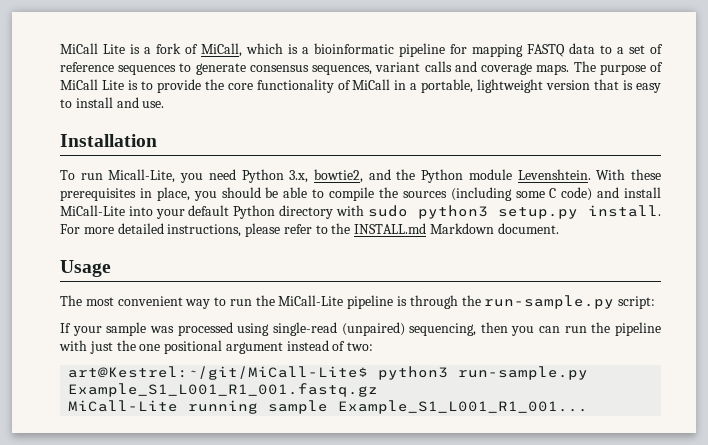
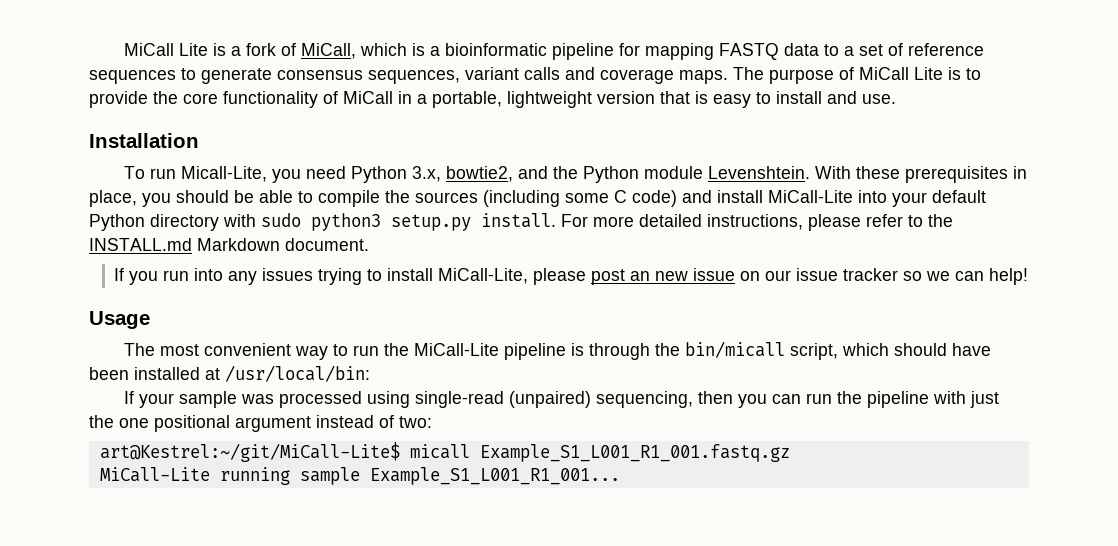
(559, 228) none -> [114,268,1029,285] // If you run into any issues trying to install MiCall-Lite, please post an new issue on our issue tracker so we can help!
[484,295,656,309] run-sample.py script: -> [685,341,992,360] [89,365,370,382] bin/micall script, which should have been installed at /usr/local/bin:
[378,366,589,380] python3 run-sample.py -> [409,444,470,459] micall

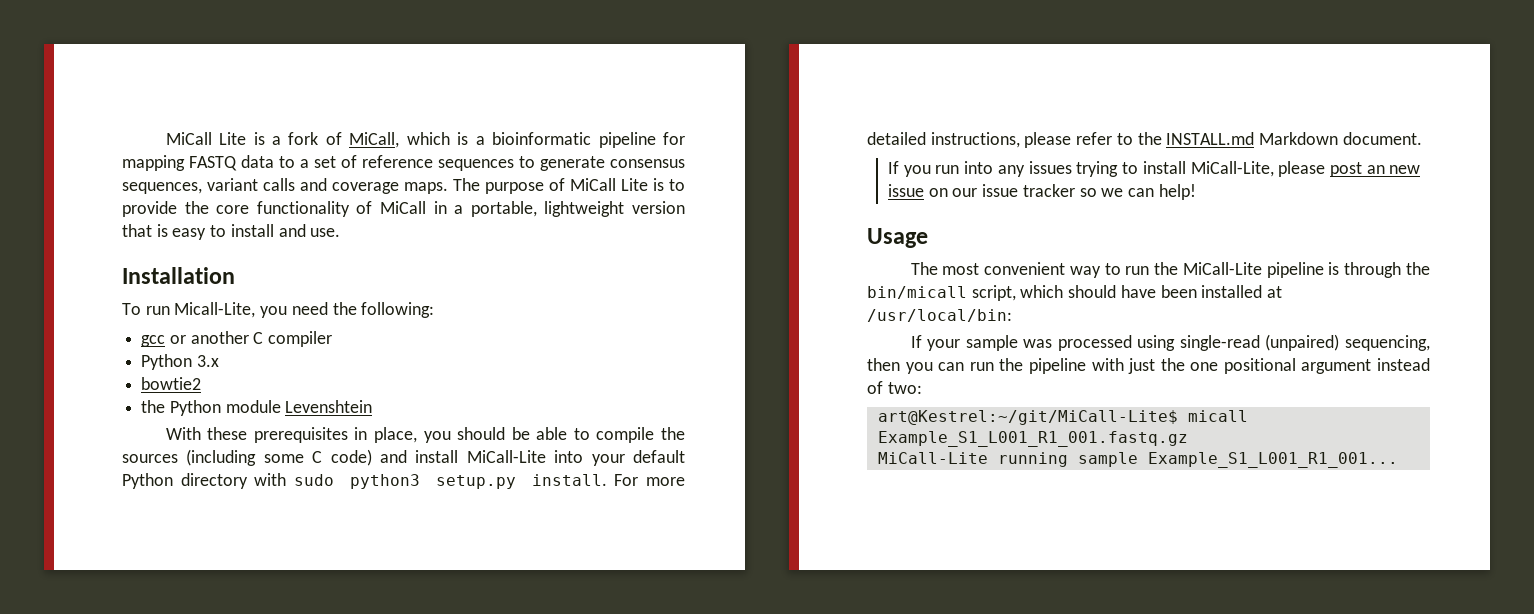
[351,166,549,183] Python 3.x, bowtie2, and -> [332,302,435,318] [141,331,333,347] [141,354,219,370] [141,377,202,390] the following: // gcc or another C compiler // Python 3.x // bowtie2 //
[708,166,811,179] Levenshtein. -> [285,400,373,413] Levenshtein //

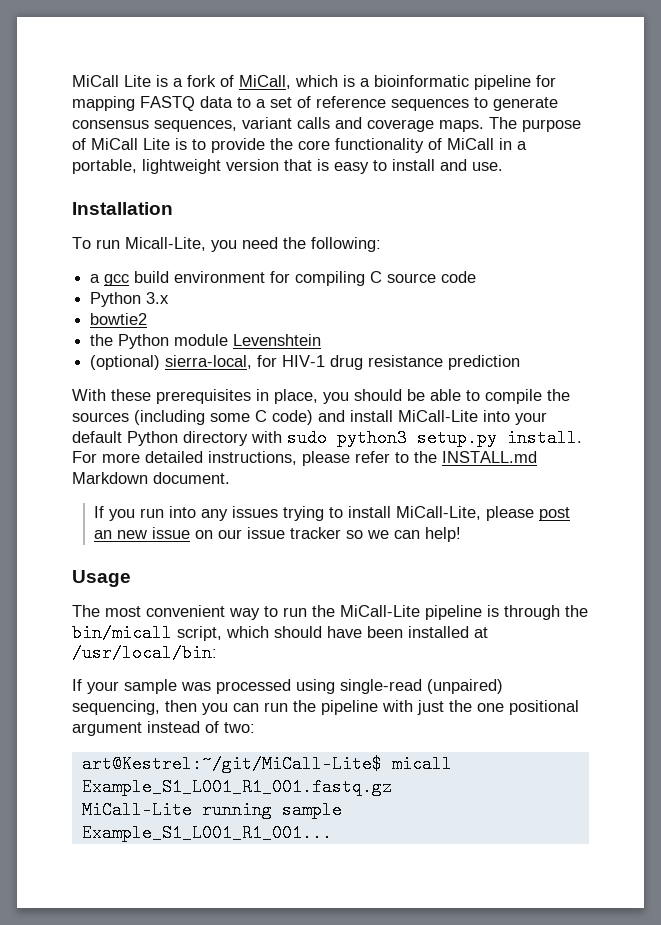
[141,331,333,347] gcc or another C compiler -> [90,271,477,286] a gcc build environment for compiling C source code
(373, 406) none -> [90,355,521,370] // (optional) sierra-local, for HIV-1 drug resistance prediction

